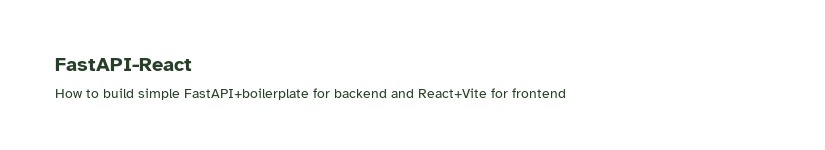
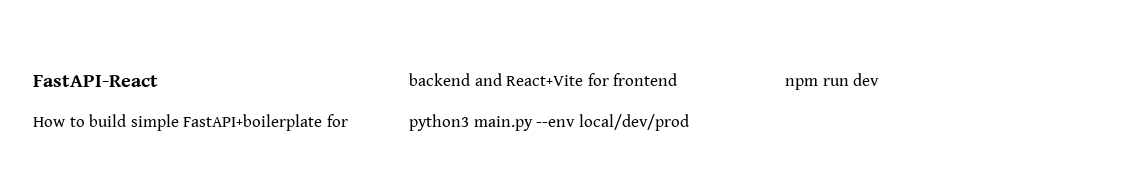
(566, 93) none -> [409,114,689,131] [785,73,880,90] // python3 main.py --env local/dev/prod // npm run dev

